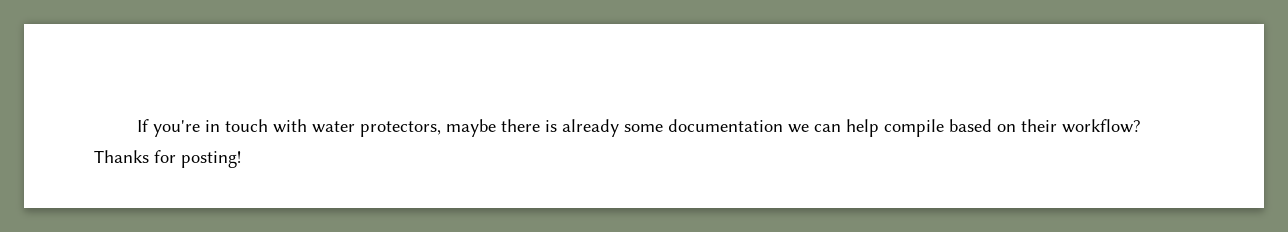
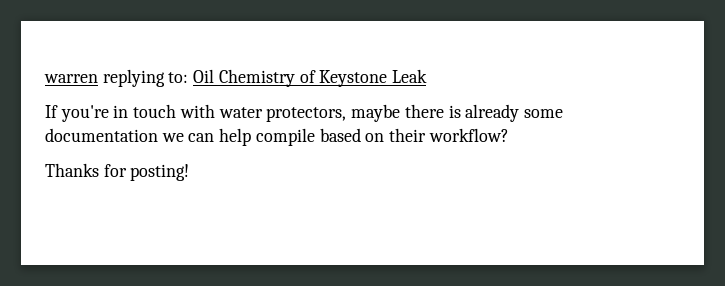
(137, 125) none -> [44,69,428,87] warren replying to: Oil Chemistry of Keystone Leak //

